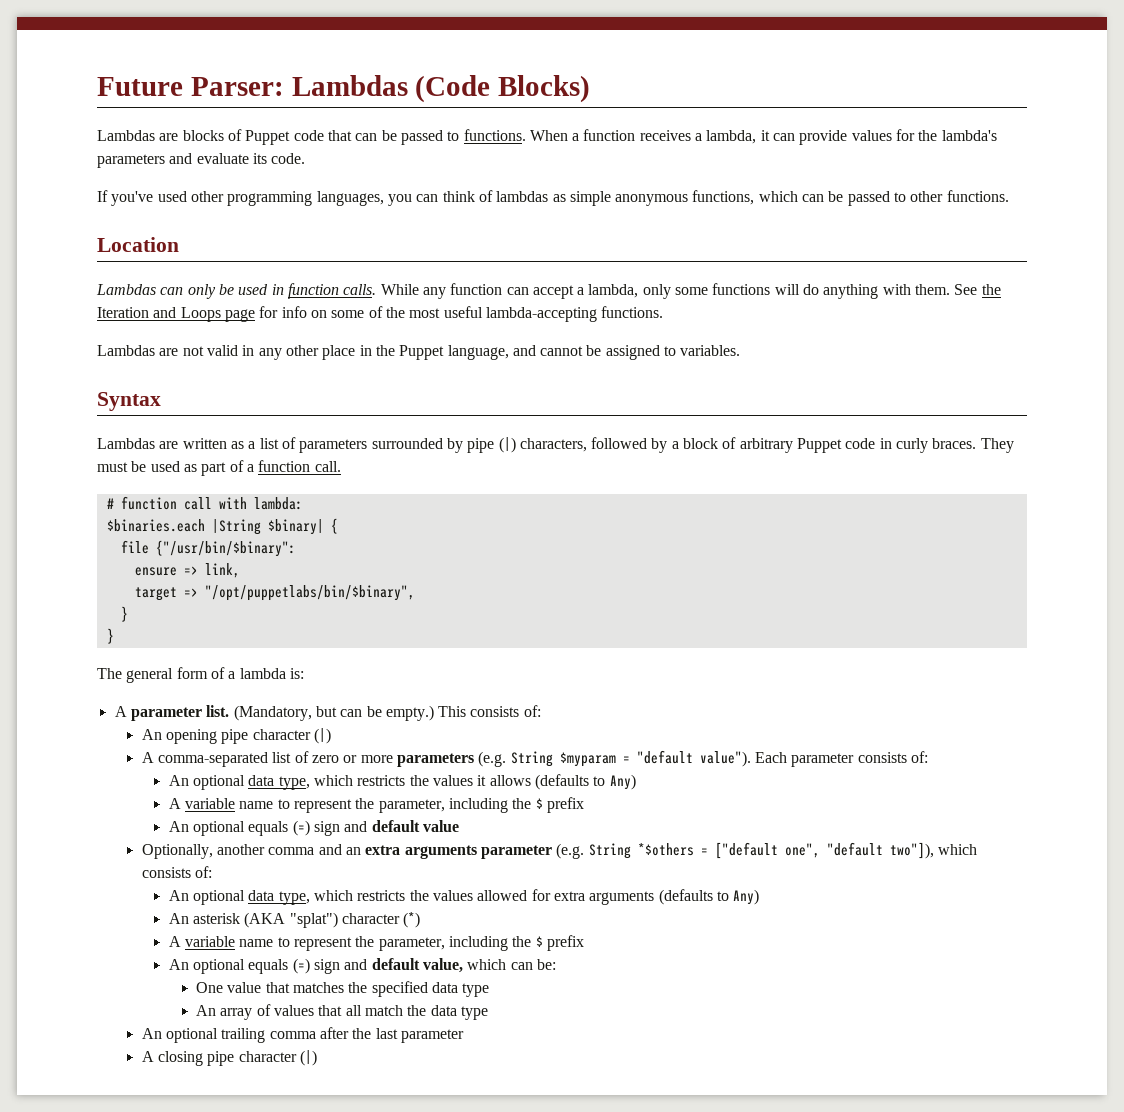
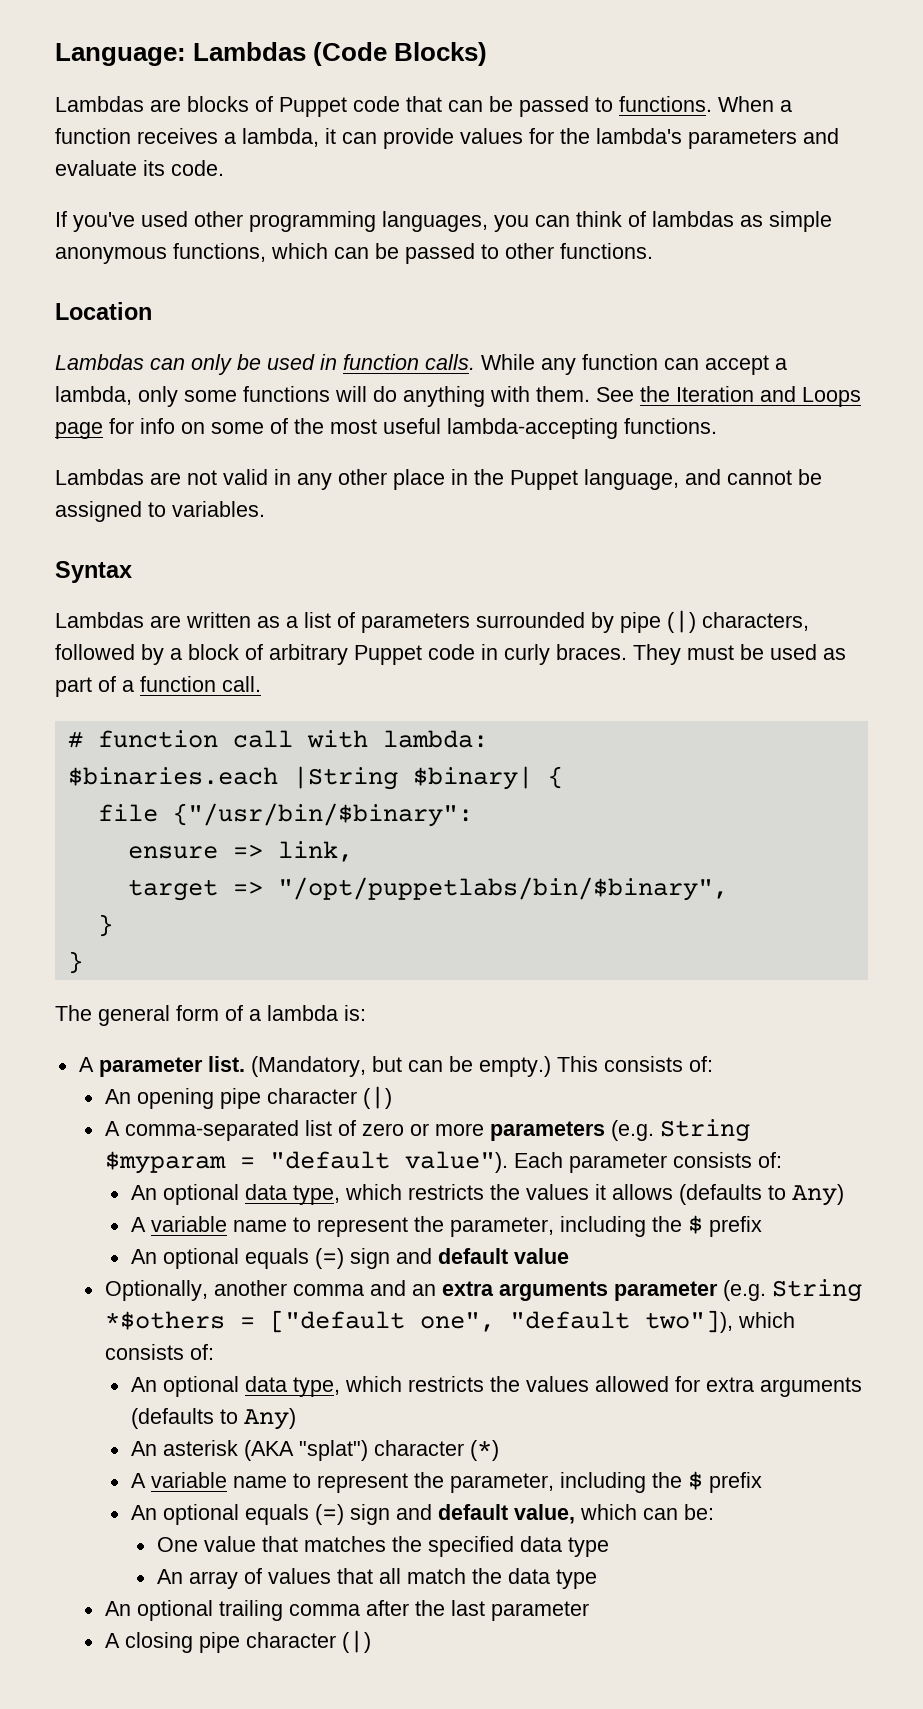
[97,77,284,96] Future Parser: -> [55,43,186,66] Language:

